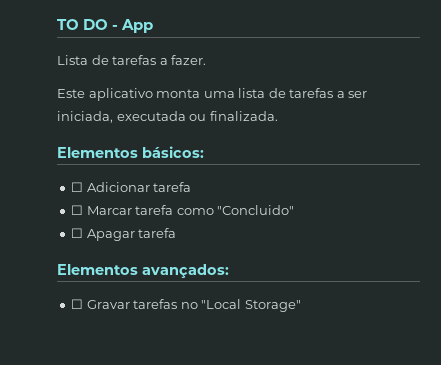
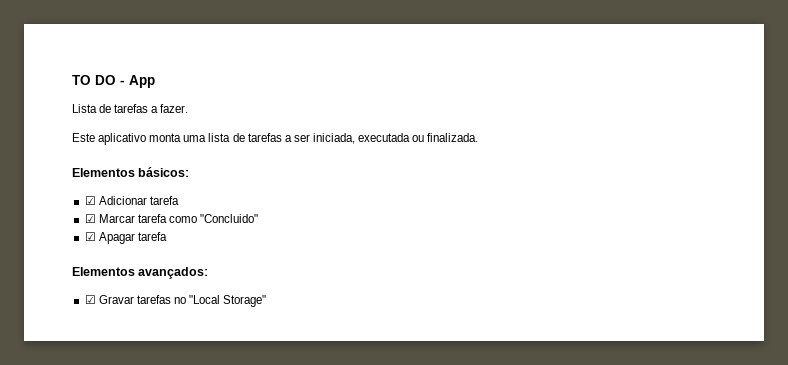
[71,182,84,192] ☐ -> [84,196,96,205] ☑
[71,205,84,215] ☐ -> [84,214,96,223] ☑
[71,228,84,238] ☐ -> [84,232,96,241] ☑
[71,299,84,309] ☐ -> [84,295,96,304] ☑

